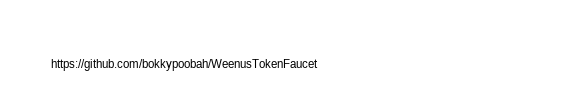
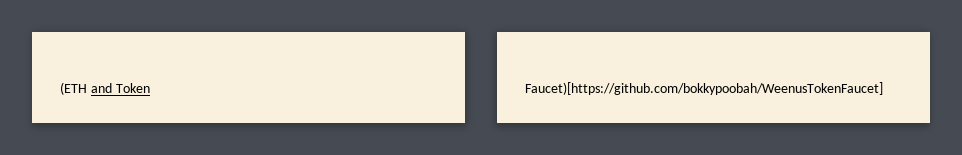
[51,59,318,71] https://github.com/bokkypoobah/WeenusTokenFaucet -> [60,82,883,95] (ETH and Token Faucet)[https://github.com/bokkypoobah/WeenusTokenFaucet]

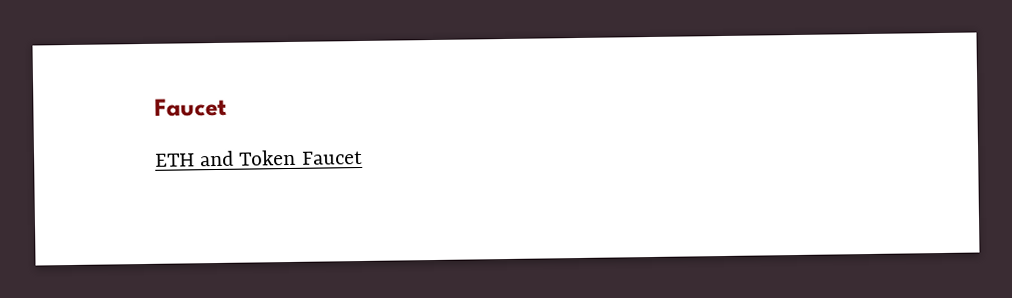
[60,82,87,95] (ETH -> [154,97,227,117] [155,153,195,167] Faucet // ETH
[525,82,883,95] Faucet)[https://github.com/bokkypoobah/WeenusTokenFaucet] -> [301,150,363,165] Faucet

